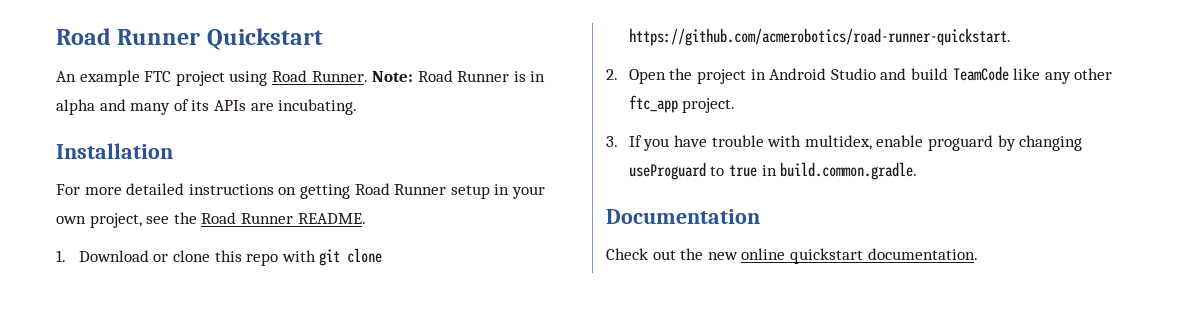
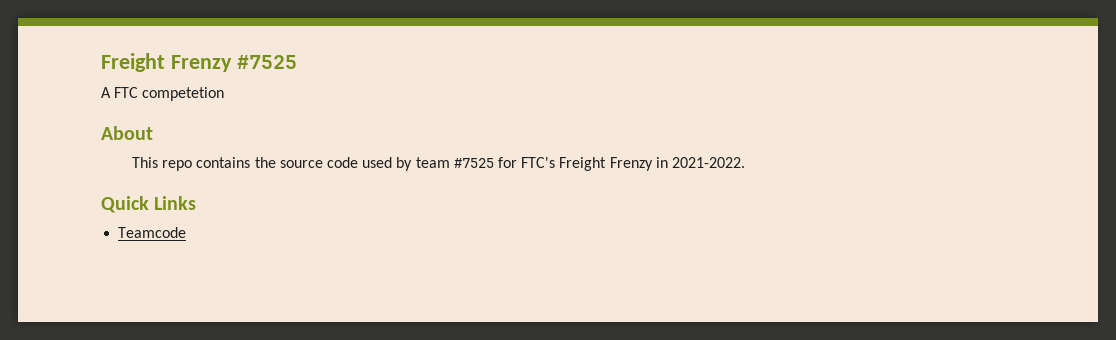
[56,28,323,50] [56,70,546,86] [56,99,358,115] [56,143,173,159] [56,183,545,199] [56,212,366,228] [56,248,383,266] [628,28,1011,46] [606,66,1113,84] [628,95,736,113] [606,135,1083,151] [628,162,918,180] [606,209,760,224] [606,248,978,264] Road Runner Quickstart // An example FTC project using Road Runner. Note: Road Runner is in alpha and many of its APIs are incubating. // Installation // For more detailed instructions on getting Road Runner setup in your own project, see the Road Runner README. // 1. Download or clone this repo with git clone https://github.com/acmerobotics/road-runner-quickstart. // 2. Open the project in Android Studio and build TeamCode like any other ftc_app project. // 3. If you have trouble with multidex, enable proguard by changing useProguard to true in build.common.gradle. // Documentation // Check out the new online quickstart documentation. -> [101,53,297,72] [101,87,225,101] [101,126,153,140] [132,157,745,171] [101,196,197,213] [118,227,187,238] Freight Frenzy #7525 // A FTC competetion // About // This repo contains the source code used by team #7525 for FTC's Freight Frenzy in 2021-2022. // Quick Links // Teamcode

